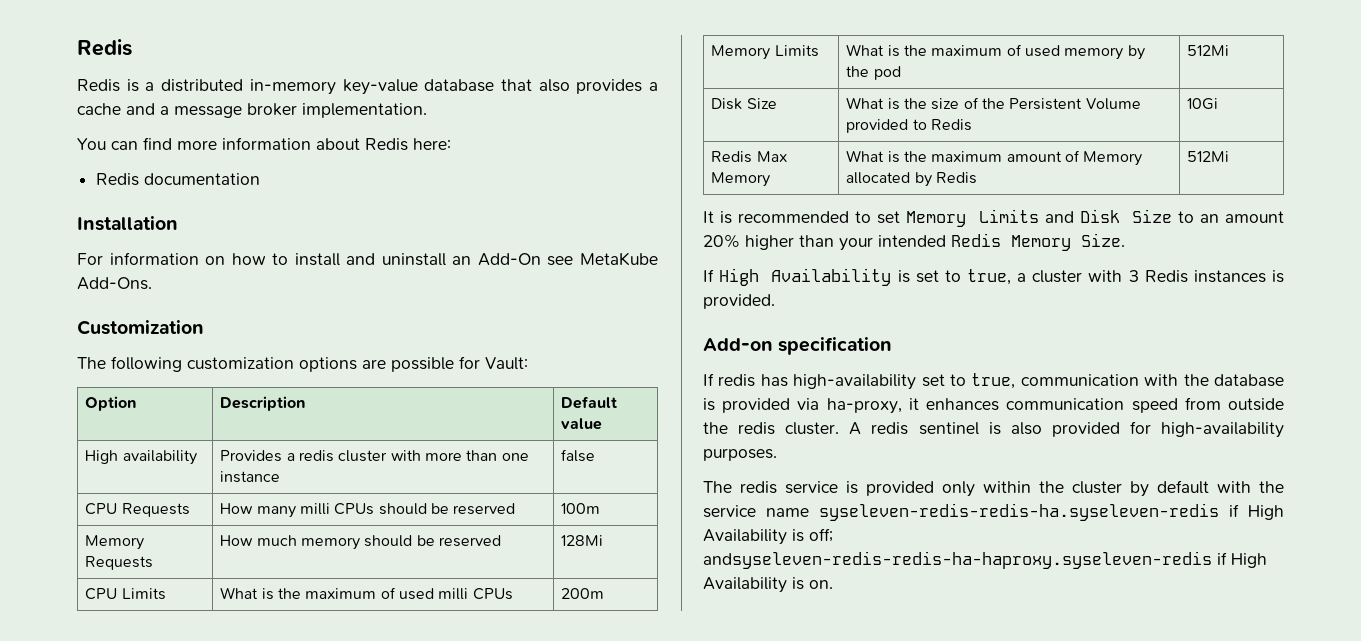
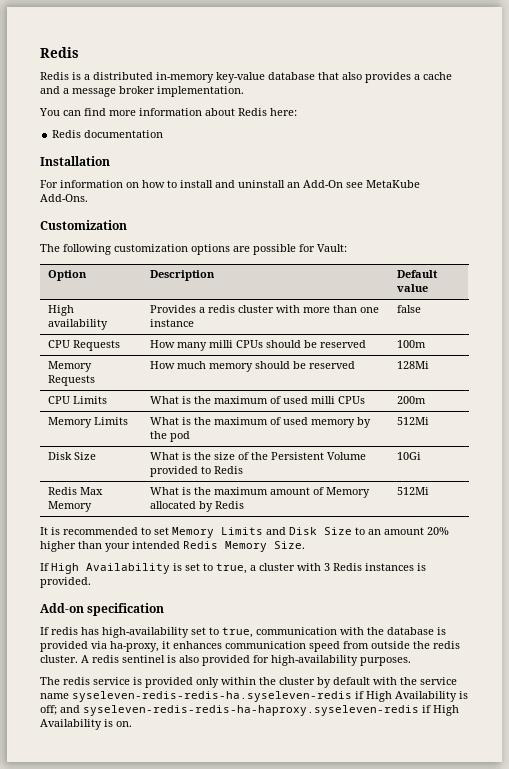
[703,551,1212,569] andsyseleven-redis-redis-ha-haproxy.syseleven-redis -> [60,705,419,716] and syseleven-redis-redis-ha-haproxy.syseleven-redis

